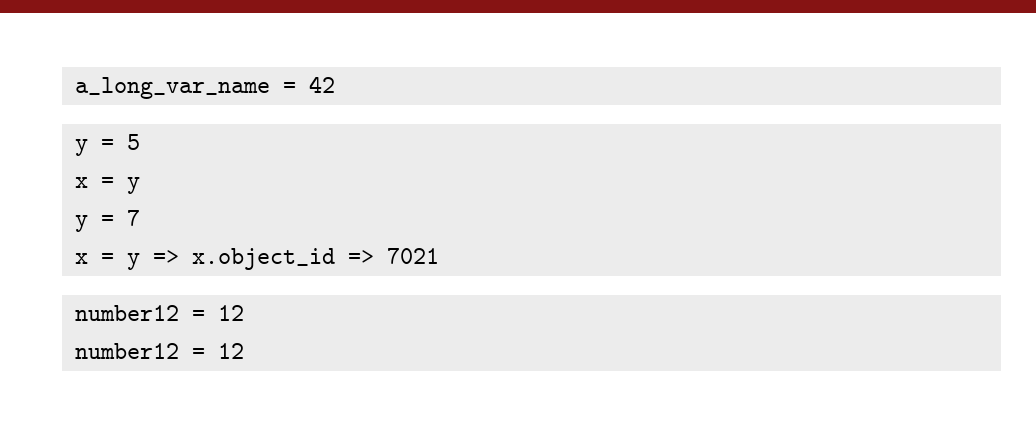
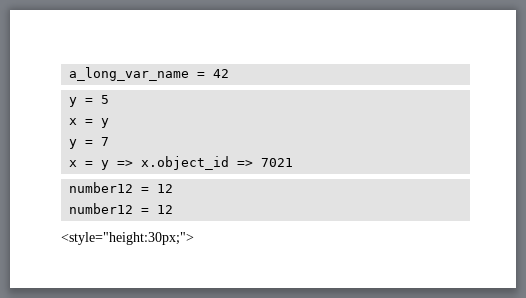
(245, 351) none -> [61,232,194,245] // <style="height:30px;">

